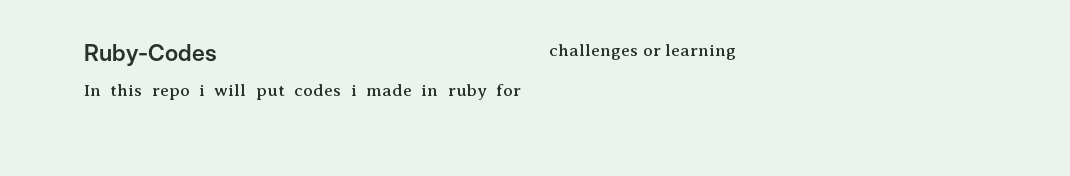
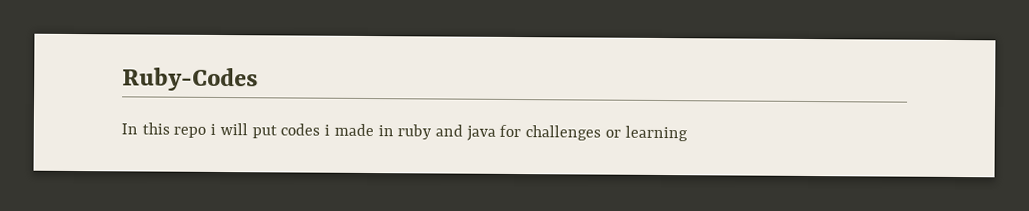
(487, 92) none -> [434,124,496,141] and java

